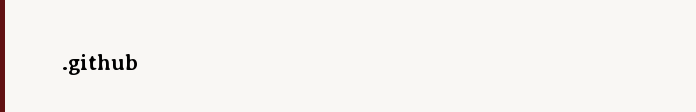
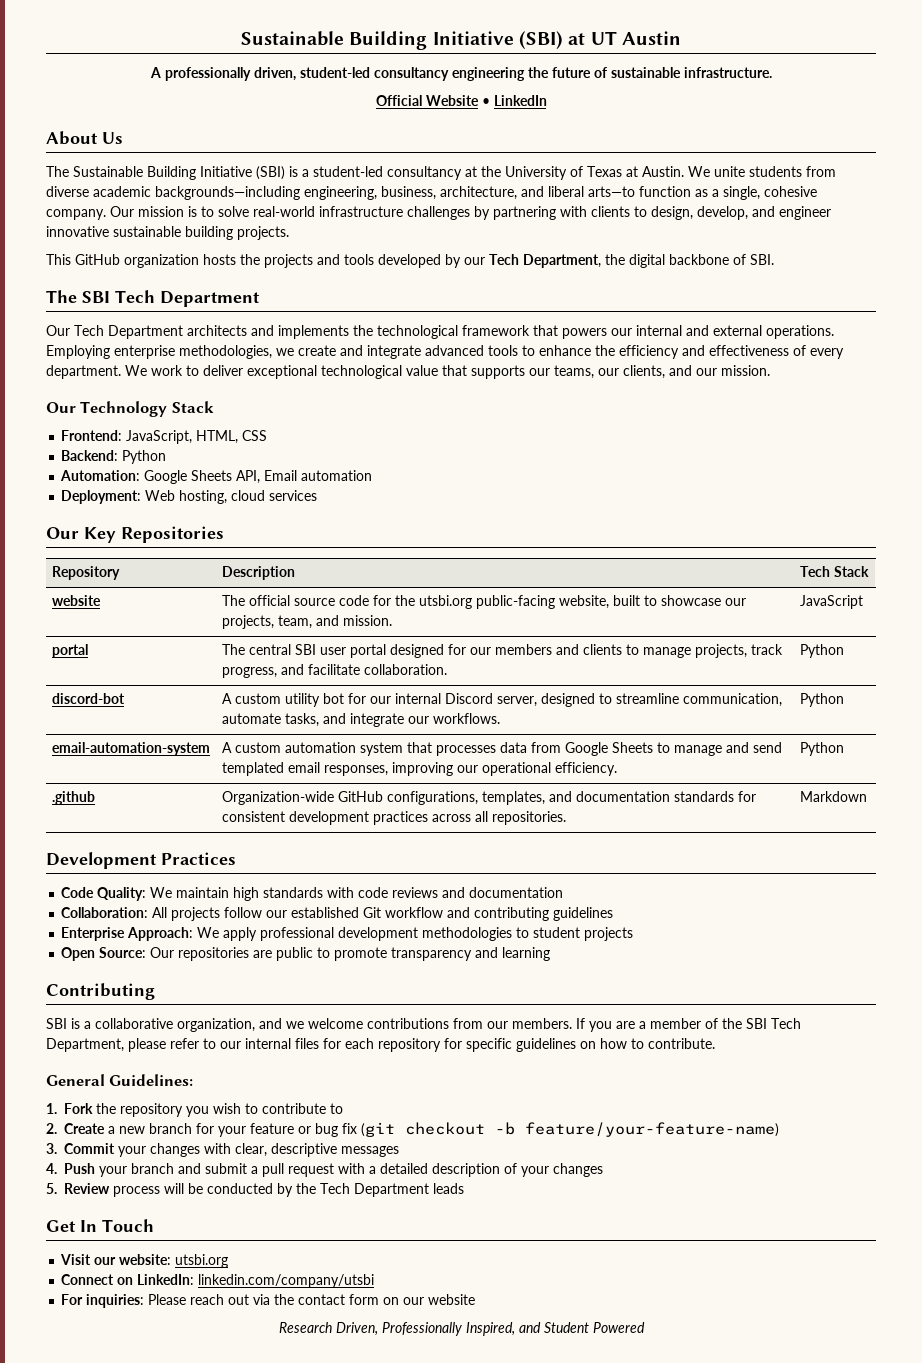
[62,54,138,75] .github -> [241,31,681,50] [149,67,772,81] [375,95,547,106] [46,131,123,145] [46,166,836,180] [46,186,817,200] [46,206,831,220] [46,226,289,240] [46,254,774,268] [46,290,260,307] [46,325,834,339] [46,345,844,359] [46,365,770,379] [46,401,214,417] [61,430,268,444] [61,450,167,464] [60,470,373,484] [61,490,318,504] [46,526,224,543] [51,566,120,580] [221,566,295,580] [799,566,869,577] [51,595,101,606] [221,595,746,609] [221,615,392,629] [799,595,863,609] [51,644,88,658] [221,644,783,658] [221,664,447,678] [799,644,844,658] [51,693,125,704] [221,693,782,707] [221,713,500,727] [799,693,844,707] [51,742,210,756] [221,742,782,756] [221,762,617,776] [799,742,844,756] [51,791,95,805] [221,791,756,805] [221,811,566,825] [799,791,867,802] [46,852,236,869] [61,887,564,901] [61,907,614,921] [61,927,634,941] [61,947,551,961] [46,983,155,1000] [46,1018,801,1032] [46,1038,715,1052] [46,1074,194,1086] [46,1103,344,1117] [46,1122,780,1137] [46,1143,400,1157] [46,1163,604,1177] [46,1183,465,1197] [46,1219,154,1232] [60,1254,229,1268] [61,1274,375,1288] [61,1294,476,1308] [278,1322,645,1336] Sustainable Building Initiative (SBI) at UT Austin // A professionally driven, student-led consultancy engineering the future of sustainable infrastructure. // Official Website • LinkedIn // About Us // The Sustainable Building Initiative (SBI) is a student-led consultancy at the University of Texas at Austin. We unite students from diverse academic backgrounds—including engineering, business, architecture, and liberal arts—to function as a single, cohesive company. Our mission is to solve real-world infrastructure challenges by partnering with clients to design, develop, and engineer innovative sustainable building projects. // This GitHub organization hosts the projects and tools developed by our Tech Department, the digital backbone of SBI. // The SBI Tech Department // Our Tech Department architects and implements the technological framework that powers our internal and external operations. Employing enterprise methodologies, we create and integrate advanced tools to enhance the efficiency and effectiveness of every department. We work to deliver exceptional technological value that supports our teams, our clients, and our mission. // Our Technology Stack // Frontend: JavaScript, HTML, CSS // Backend: Python // Automation: Google Sheets API, Email automation // Deployment: Web hosting, cloud services // Our Key Repositories // Repository | Description | Tech Stack // website | The official source code for the utsbi.org public-facing website, built to showcase our projects, team, and mission. | JavaScript // portal | The central SBI user portal designed for our members and clients to manage projects, track progress, and facilitate collaboration. | Python // discord-bot | A custom utility bot for our internal Discord server, designed to streamline communication, automate tasks, and integrate our workflows. | Python // email-automation-system | A custom automation system that processes data from Google Sheets to manage and send templated email responses, improving our operational efficiency. | Python // .github | Organization-wide GitHub configurations, templates, and documentation standards for consistent development practices across all repositories. | Markdown // Development Practices // Code Quality: We maintain high standards with code reviews and documentation // Collaboration: All projects follow our established Git workflow and contributing guidelines // Enterprise Approach: We apply professional development methodologies to student projects // Open Source: Our repositories are public to promote transparency and learning // Contributing // SBI is a collaborative organization, and we welcome contributions from our members. If you are a member of the SBI Tech Department, please refer to our internal files for each repository for specific guidelines on how to contribute. // General Guidelines: // 1. Fork the repository you wish to contribute to // 2. Create a new branch for your feature or bug fix (git checkout -b feature/your-feature-name) // 3. Commit your changes with clear, descriptive messages // 4. Push your branch and submit a pull request with a detailed description of your changes // 5. Review process will be conducted by the Tech Department leads // Get In Touch // Visit our website: utsbi.org // Connect on LinkedIn: linkedin.com/company/utsbi // For inquiries: Please reach out via the contact form on our website // Research Driven, Professionally Inspired, and Student Powered

